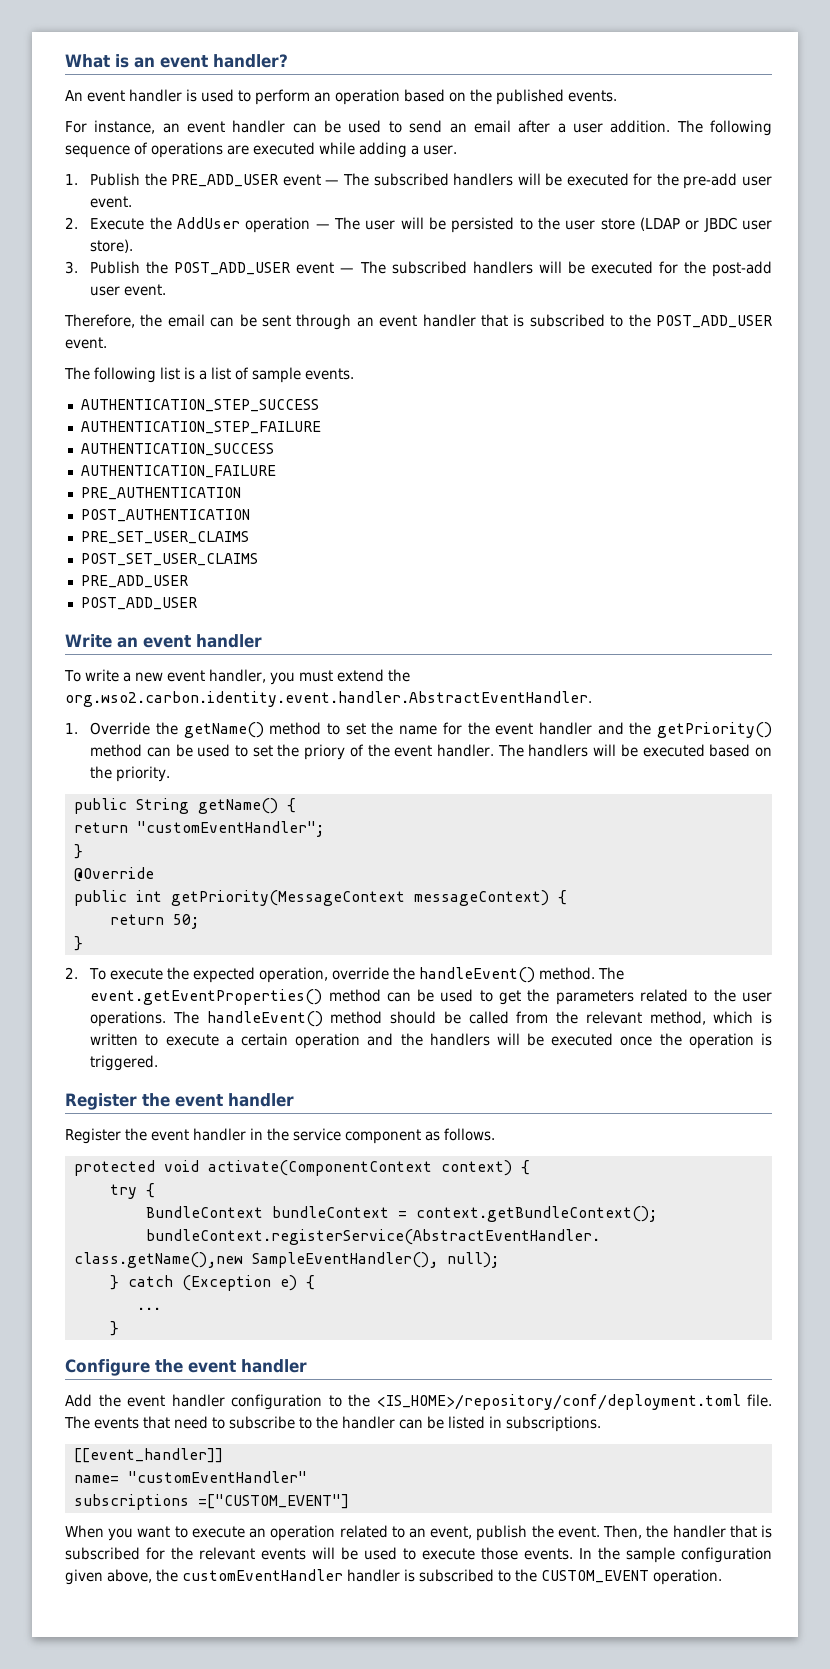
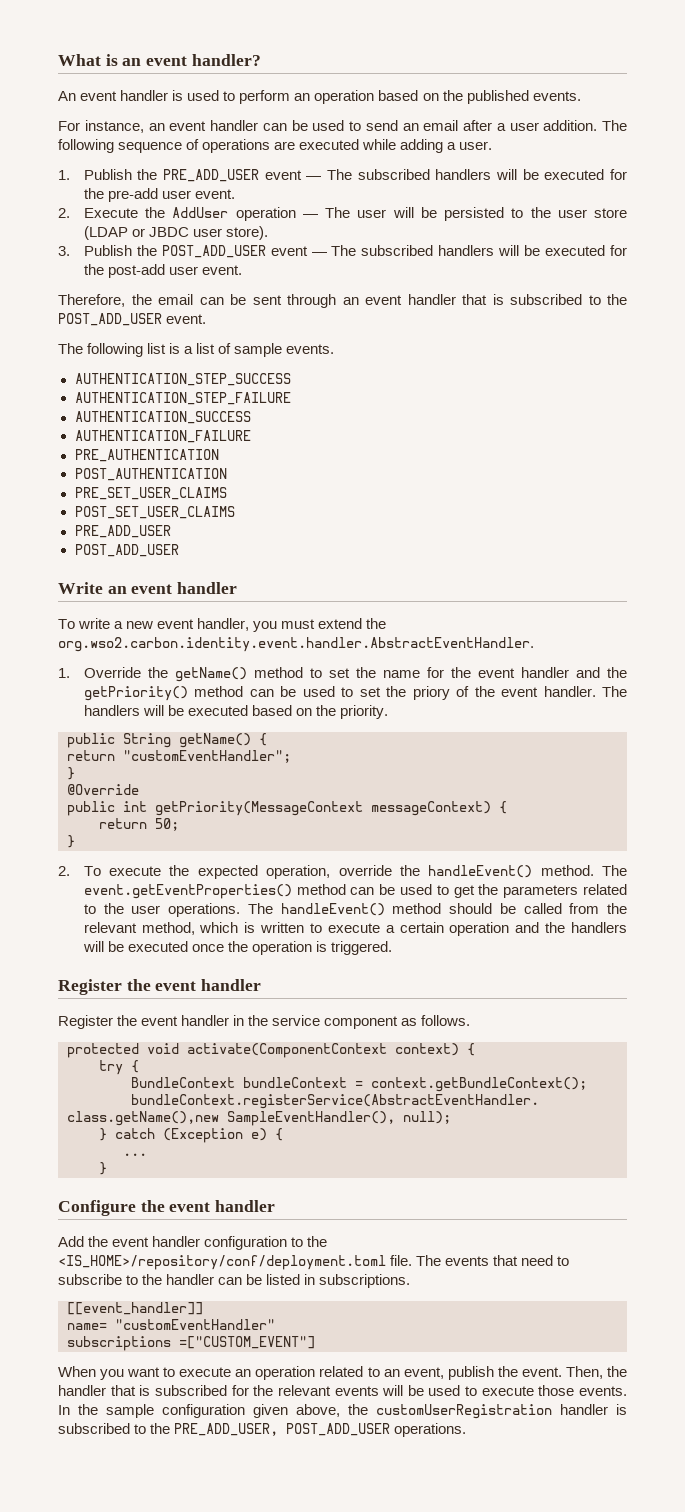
[182,1569,343,1581] customEventHandler -> [376,1404,552,1419] customUserRegistration
[541,1569,722,1585] CUSTOM_EVENT operation. -> [174,1423,467,1437] PRE_ADD_USER, POST_ADD_USER operations.

